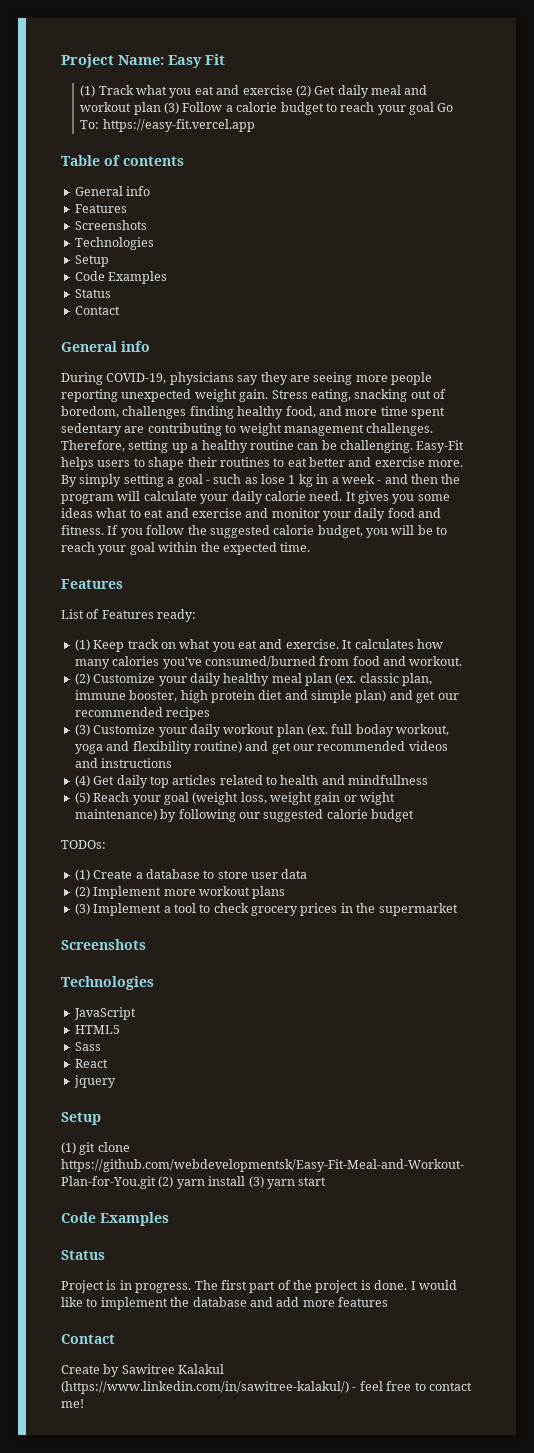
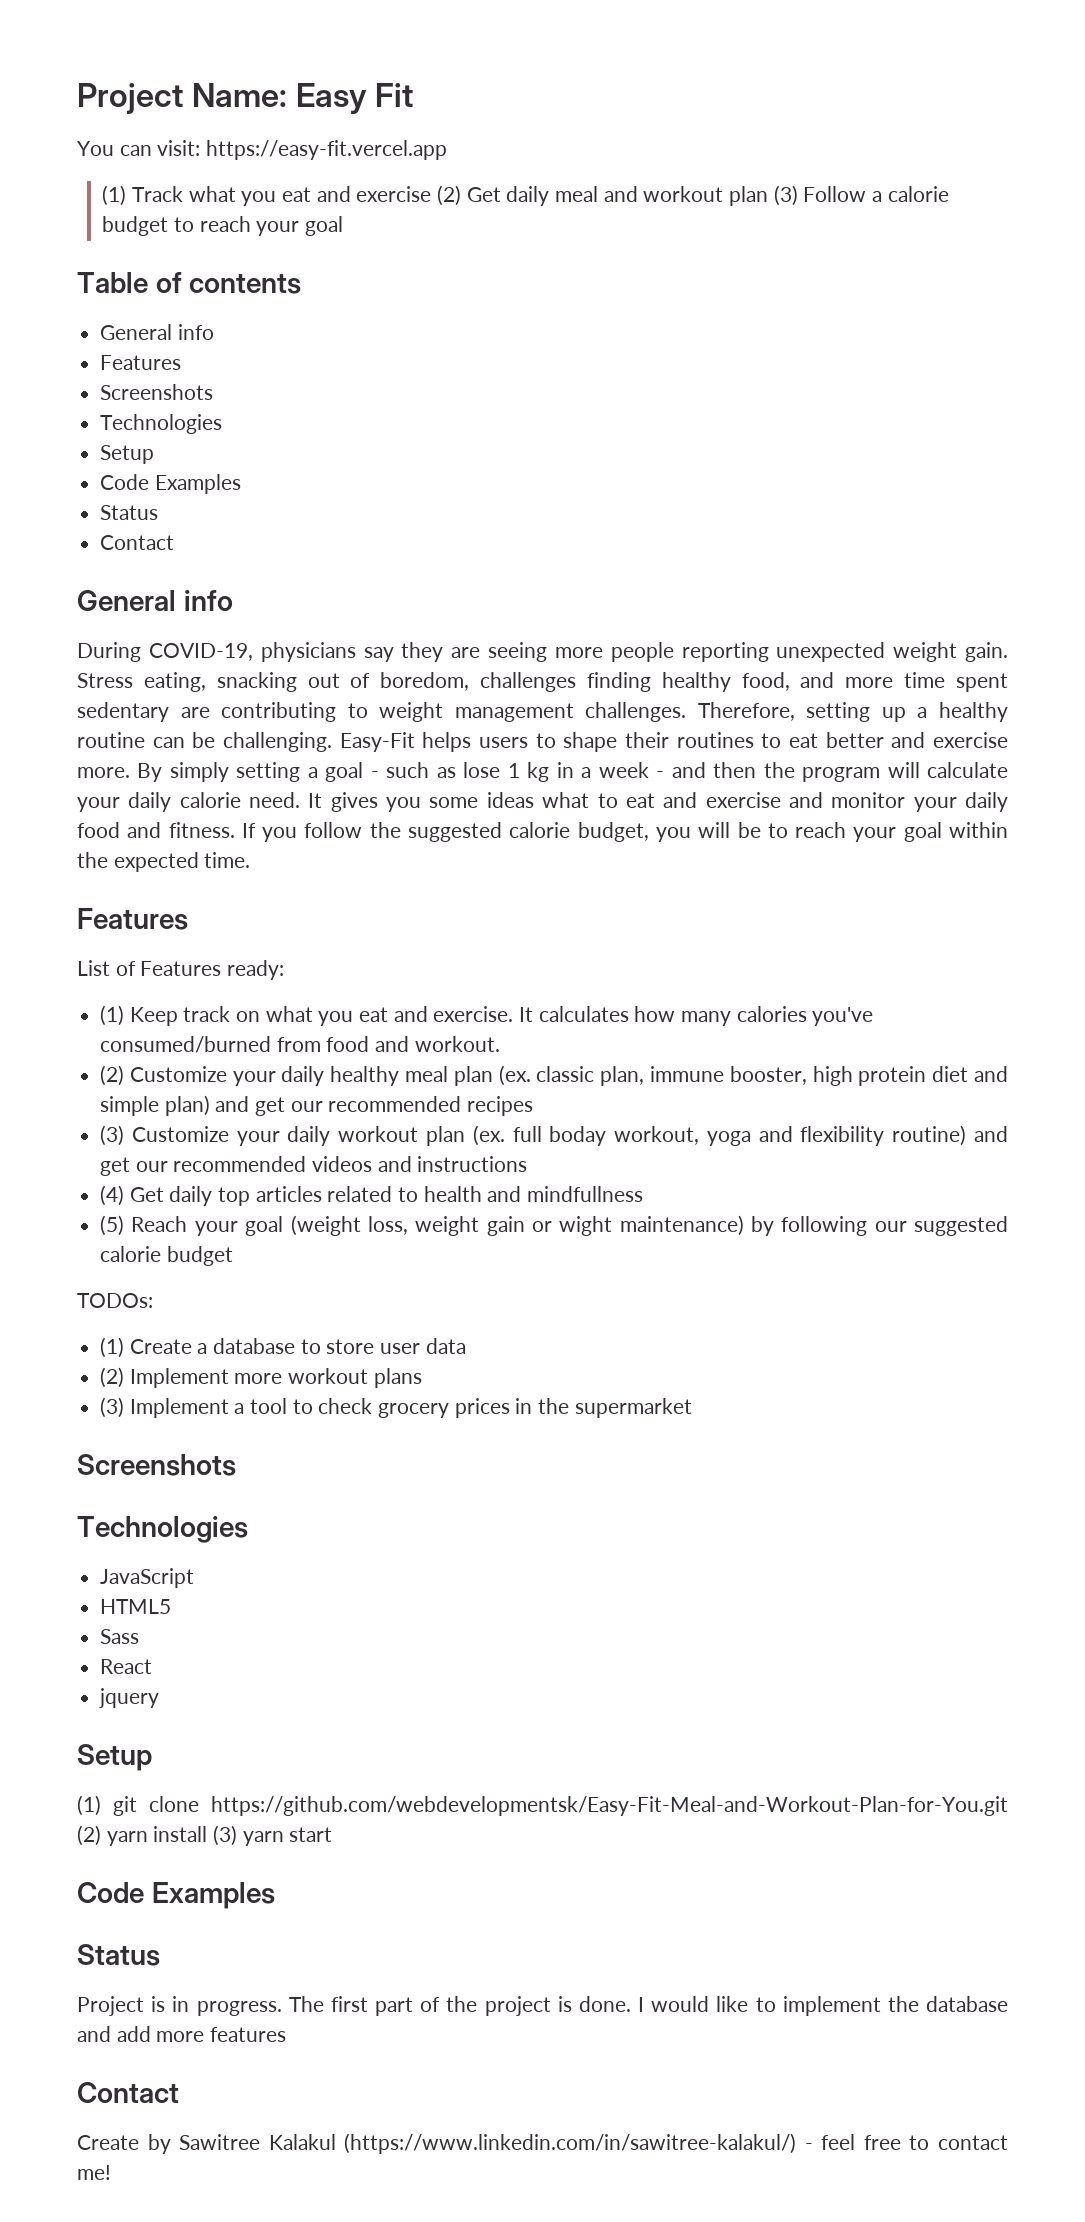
(225, 59) none -> [77,140,448,160] // You can visit: https://easy-fit.vercel.app
[437,103,454,112] [80,119,255,132] Go To: https://easy-fit.vercel.app -> (343, 226) none

